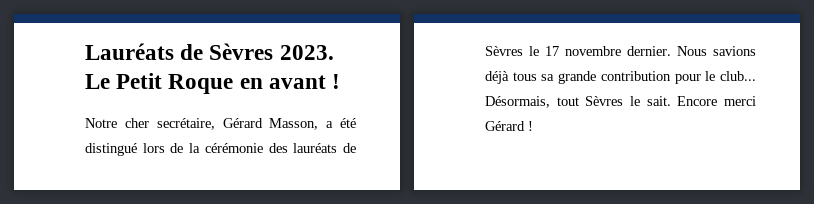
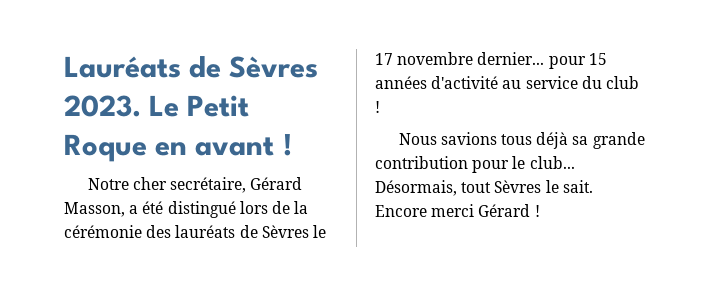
[627,46,756,56] [485,71,537,84] dernier. Nous savions déjà tous -> [477,52,607,69] [375,76,639,89] [375,101,380,113] [398,132,569,149] dernier... pour 15 années d'activité au service du club ! // Nous savions tous déjà

